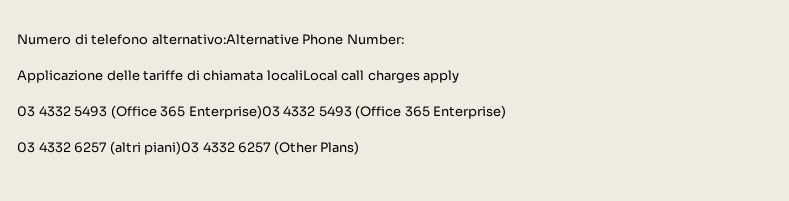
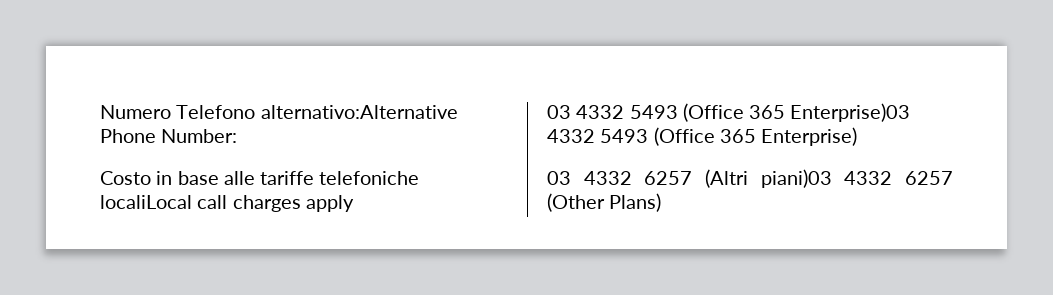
[74,34,149,45] di telefono -> [176,105,256,119] Telefono
[17,70,264,83] Applicazione delle tariffe di chiamata -> [100,171,420,185] Costo in base alle tariffe telefoniche
[109,141,141,155] (altri -> [705,169,748,188] (Altri

